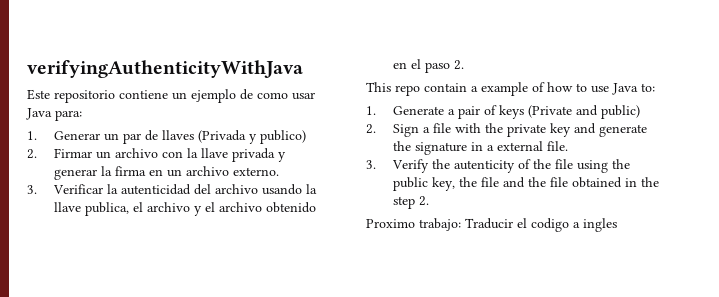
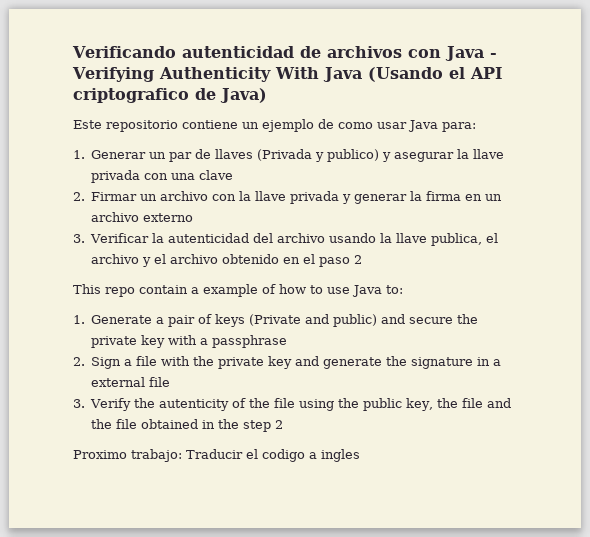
[27,60,303,78] verifyingAuthenticityWithJava -> [72,46,497,61] [72,67,502,82] [73,88,267,103] Verificando autenticidad de archivos con Java - Verifying Authenticity With Java (Usando el API criptografico de Java)
(307, 137) none -> [382,149,505,162] [91,170,234,183] y asegurar la llave privada con una clave
[233,167,280,176] externo. -> [143,213,194,222] externo
[454,60,465,70] 2. -> [354,255,363,264] 2
(641, 112) none -> [381,314,479,324] [91,335,288,348] and secure the private key with a passphrase
[547,141,569,151] file. -> [149,377,171,387] file
[419,196,430,206] 2. -> [275,420,284,429] 2

